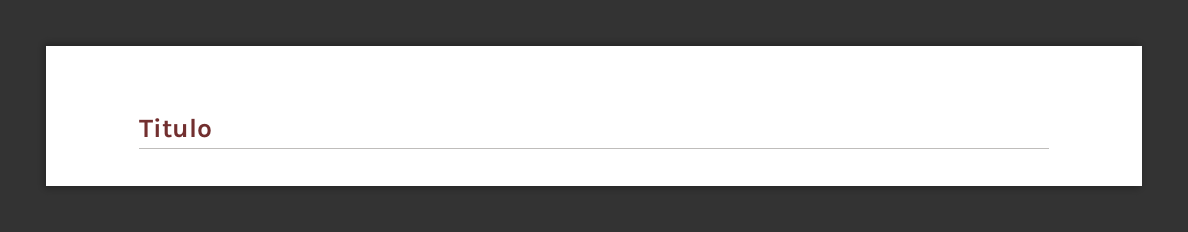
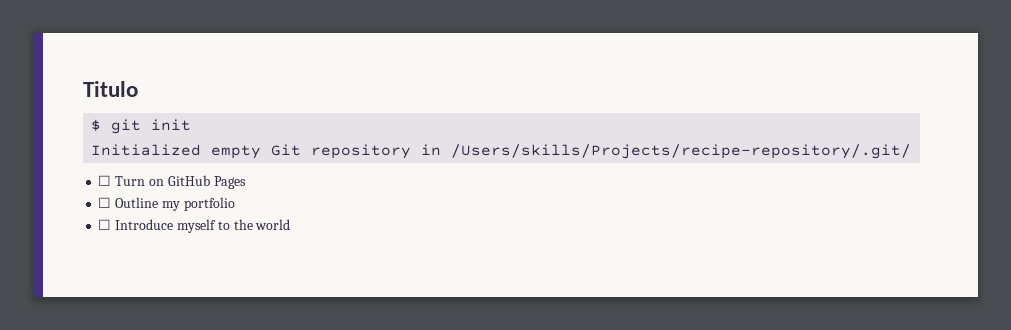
(212, 128) none -> [91,119,192,134] [91,144,912,159] [98,175,246,189] [98,197,235,211] [98,219,291,233] // $ git init // Initialized empty Git repository in /Users/skills/Projects/recipe-repository/.git/ // ☐ Turn on GitHub Pages // ☐ Outline my portfolio // ☐ Introduce myself to the world

